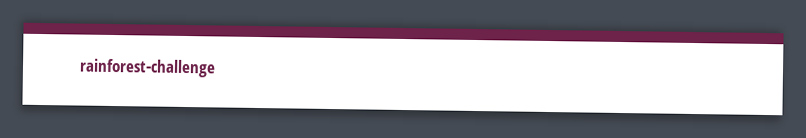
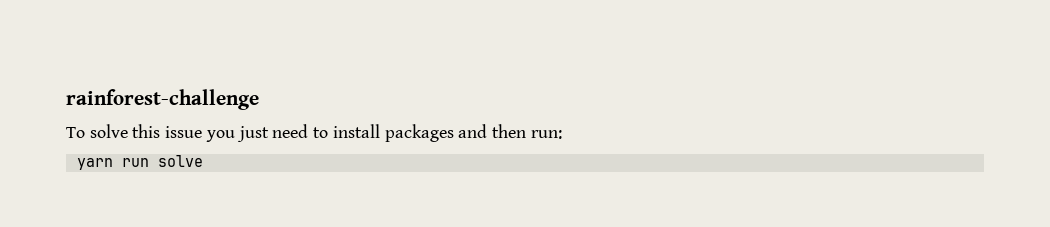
(216, 68) none -> [66,124,562,142] [76,155,203,170] // To solve this issue you just need to install packages and then run: // yarn run solve

